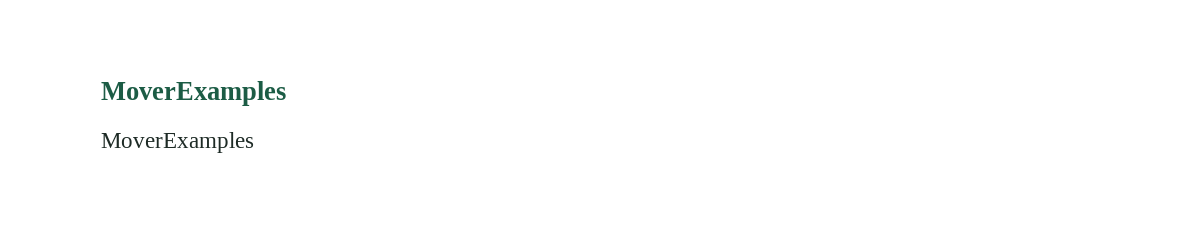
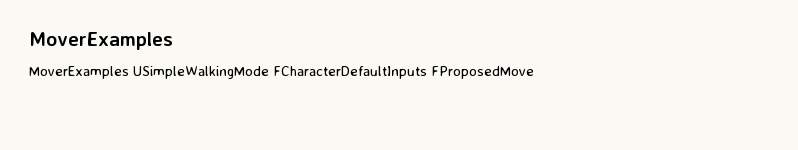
(254, 142) none -> [133,66,534,79] USimpleWalkingMode FCharacterDefaultInputs FProposedMove

